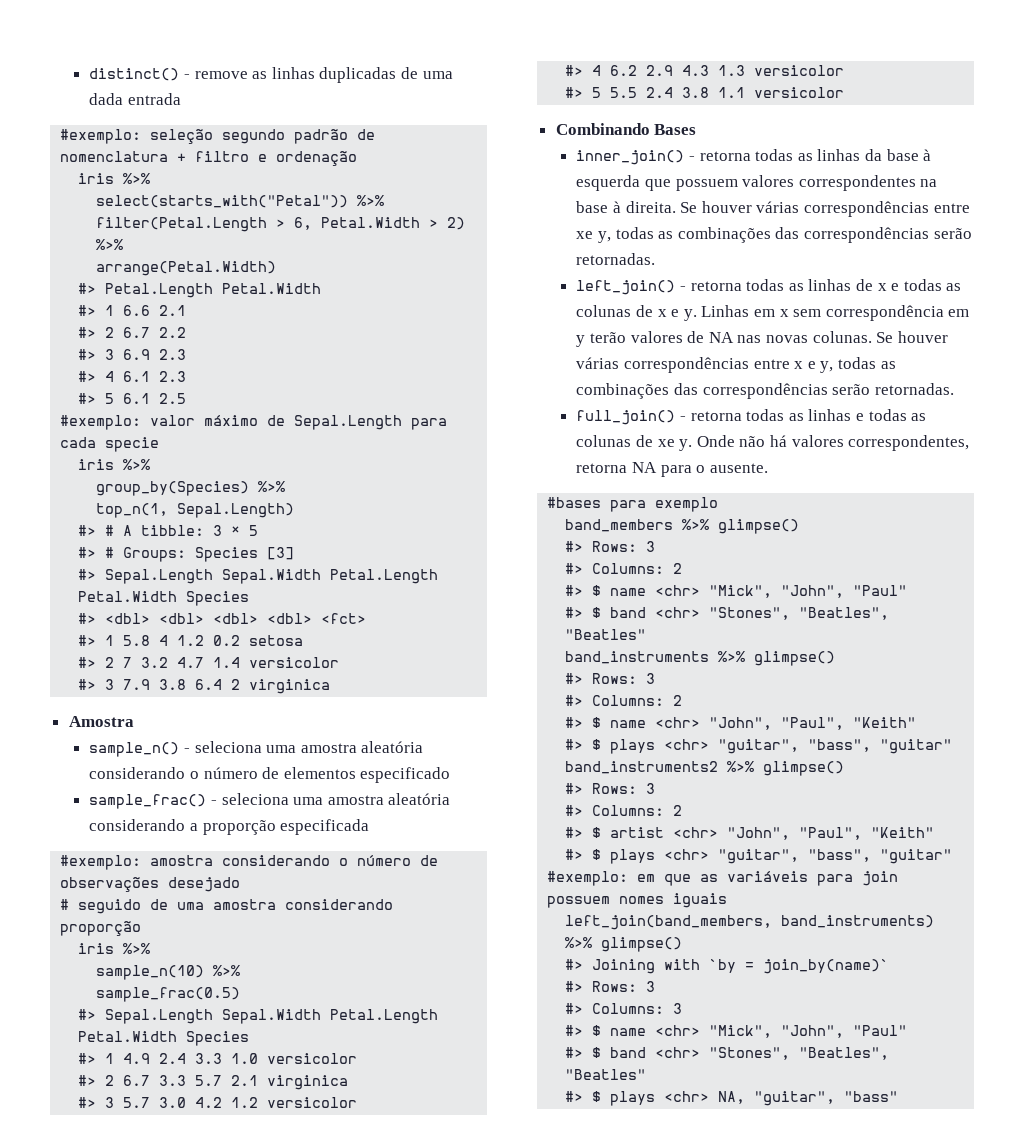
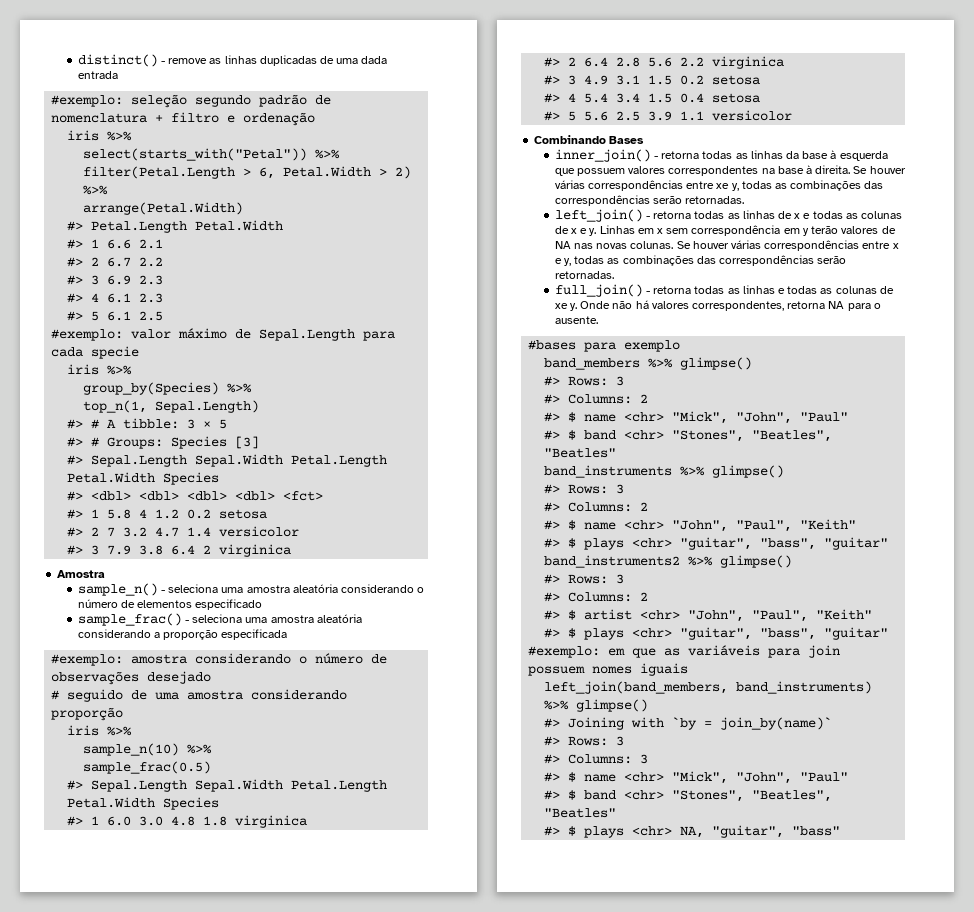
[123,1053,358,1064] [78,1075,349,1090] [78,1097,358,1108] [565,65,845,76] [565,87,710,98] 4.9 2.4 3.3 1.0 versicolor // #> 2 6.7 3.3 5.7 2.1 virginica // #> 3 5.7 3.0 4.2 1.2 versicolor // #> 4 6.2 2.9 4.3 1.3 versicolor // #> 5 5.5 2.4 3.8 -> [107,815,308,828] [544,56,785,69] [544,75,761,85] [544,93,761,103] [544,111,673,121] 6.0 3.0 4.8 1.8 virginica // #> 2 6.4 2.8 5.6 2.2 virginica // #> 3 4.9 3.1 1.5 0.2 setosa // #> 4 5.4 3.4 1.5 0.4 setosa // #> 5 5.6 2.5 3.9

